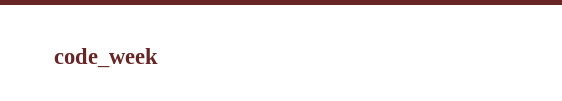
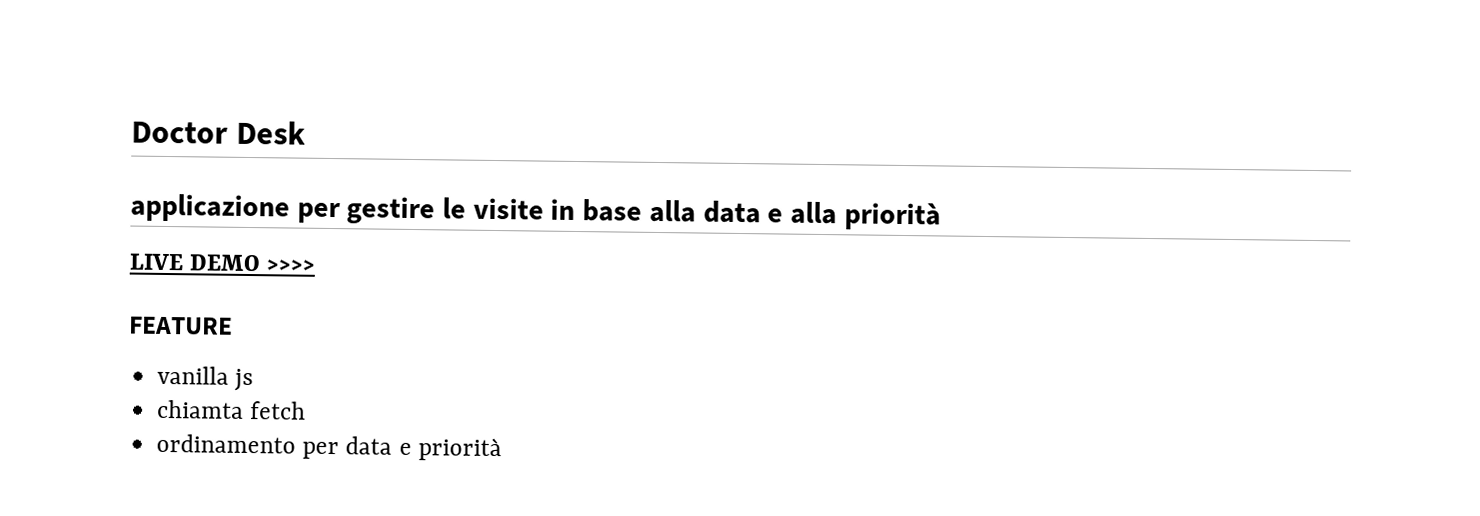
[54,48,158,68] code_week -> [131,120,306,145] [130,193,941,231] [129,253,316,272] [129,316,233,335] [157,365,255,392] [157,399,307,420] [156,433,502,462] Doctor Desk // applicazione per gestire le visite in base alla data e alla priorità // LIVE DEMO >>>> // FEATURE // vanilla js // chiamta fetch // ordinamento per data e priorità

